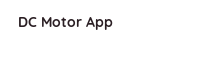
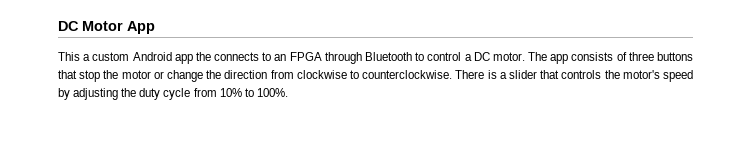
(113, 23) none -> [58,52,693,64] [58,70,693,82] [58,88,288,100] // This a custom Android app the connects to an FPGA through Bluetooth to control a DC motor. The app consists of three buttons that stop the motor or change the direction from clockwise to counterclockwise. There is a slider that controls the motor's speed by adjusting the duty cycle from 10% to 100%.

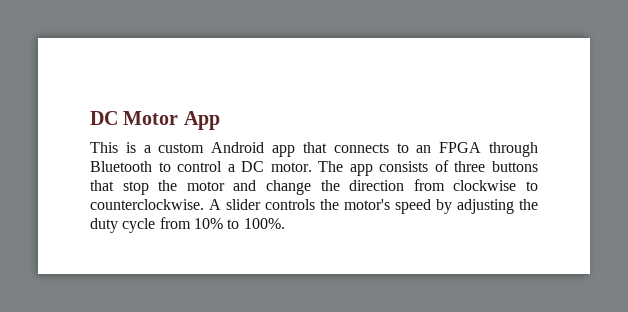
(80, 56) none -> [125,142,136,153] is
[195,52,211,61] the -> [302,142,327,153] that
[153,71,164,79] or -> [233,180,257,191] and
[455,70,560,79] There is a slider that -> [209,199,261,210] A slider

